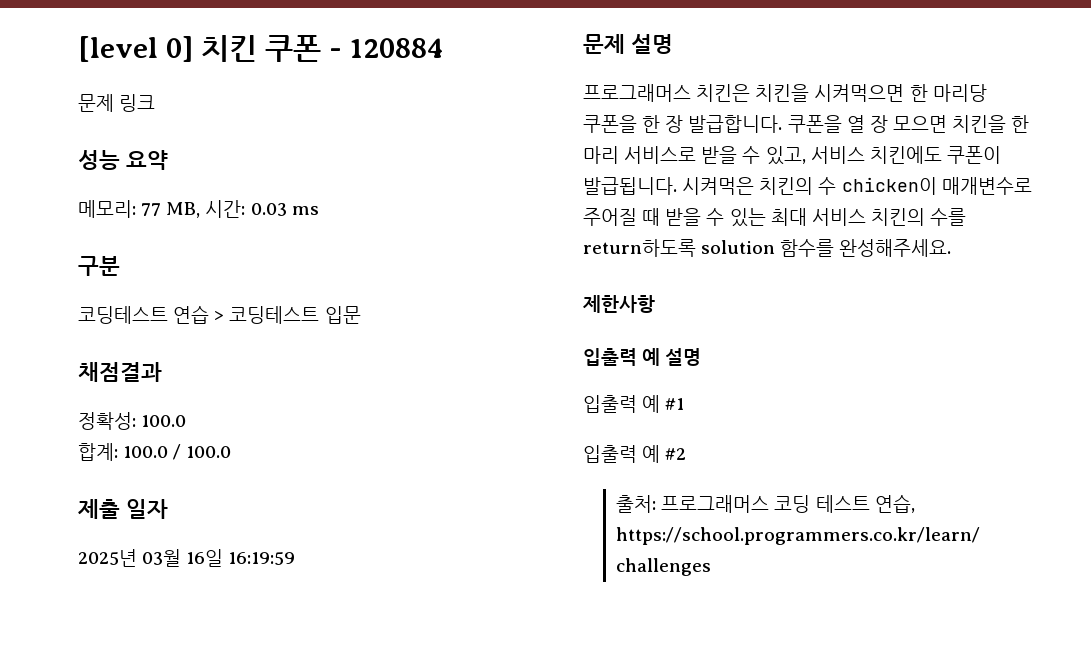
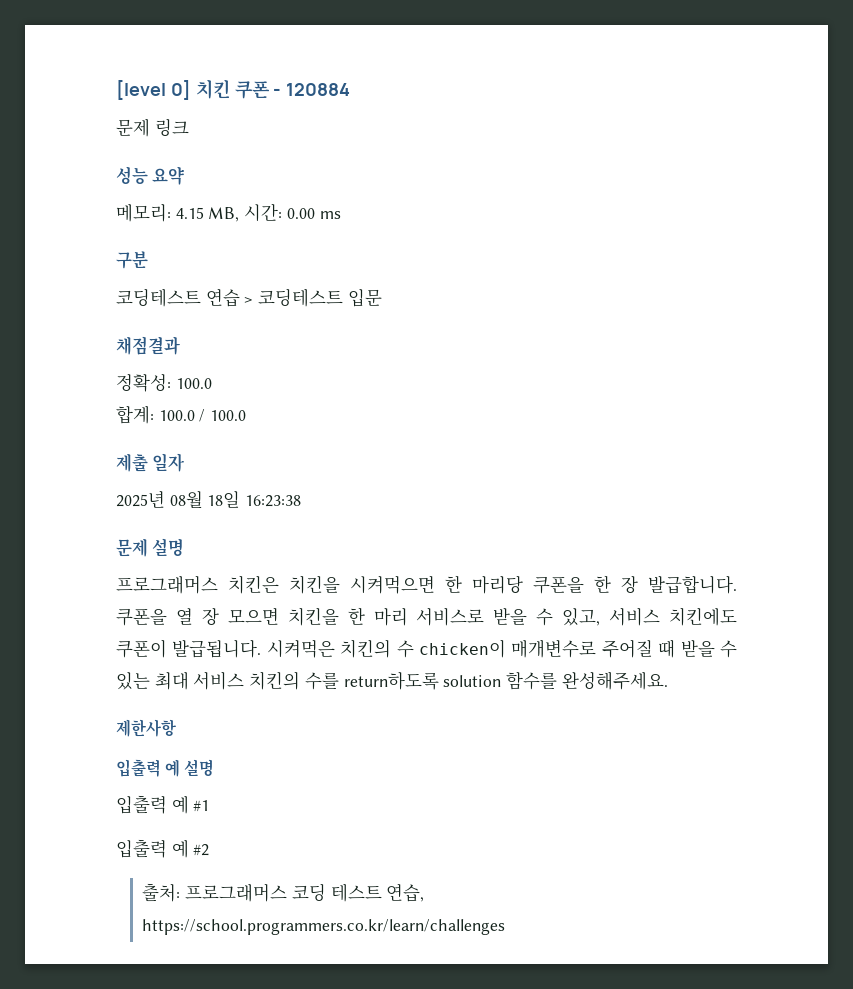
[141,203,162,216] 77 -> [175,207,204,219] 4.15
[250,203,287,216] 0.03 -> [286,208,315,219] 0.00
[142,549,296,567] 03월 16일 16:19:59 -> [169,491,302,508] 08월 18일 16:23:38

